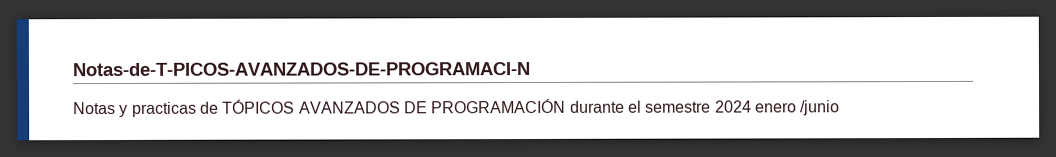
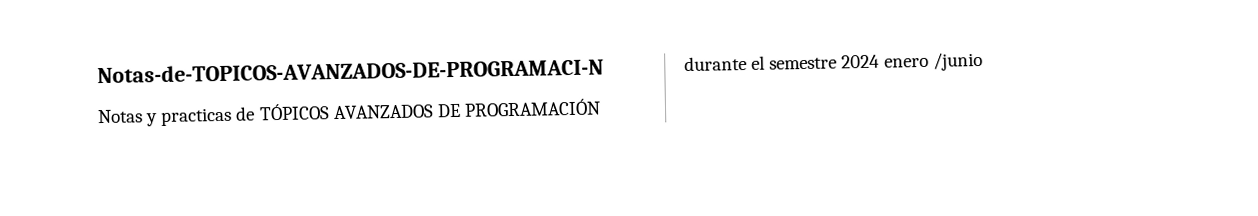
[72,61,530,77] Notas-de-T-PICOS-AVANZADOS-DE-PROGRAMACI-N -> [97,58,604,84] Notas-de-TOPICOS-AVANZADOS-DE-PROGRAMACI-N

